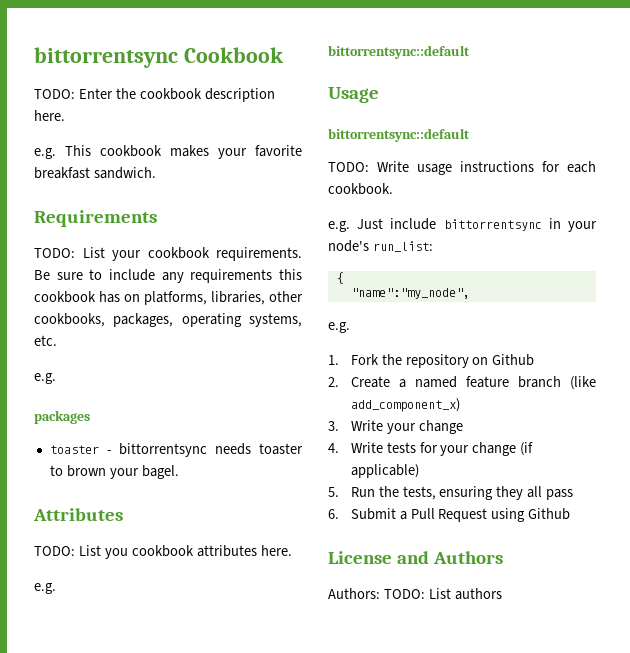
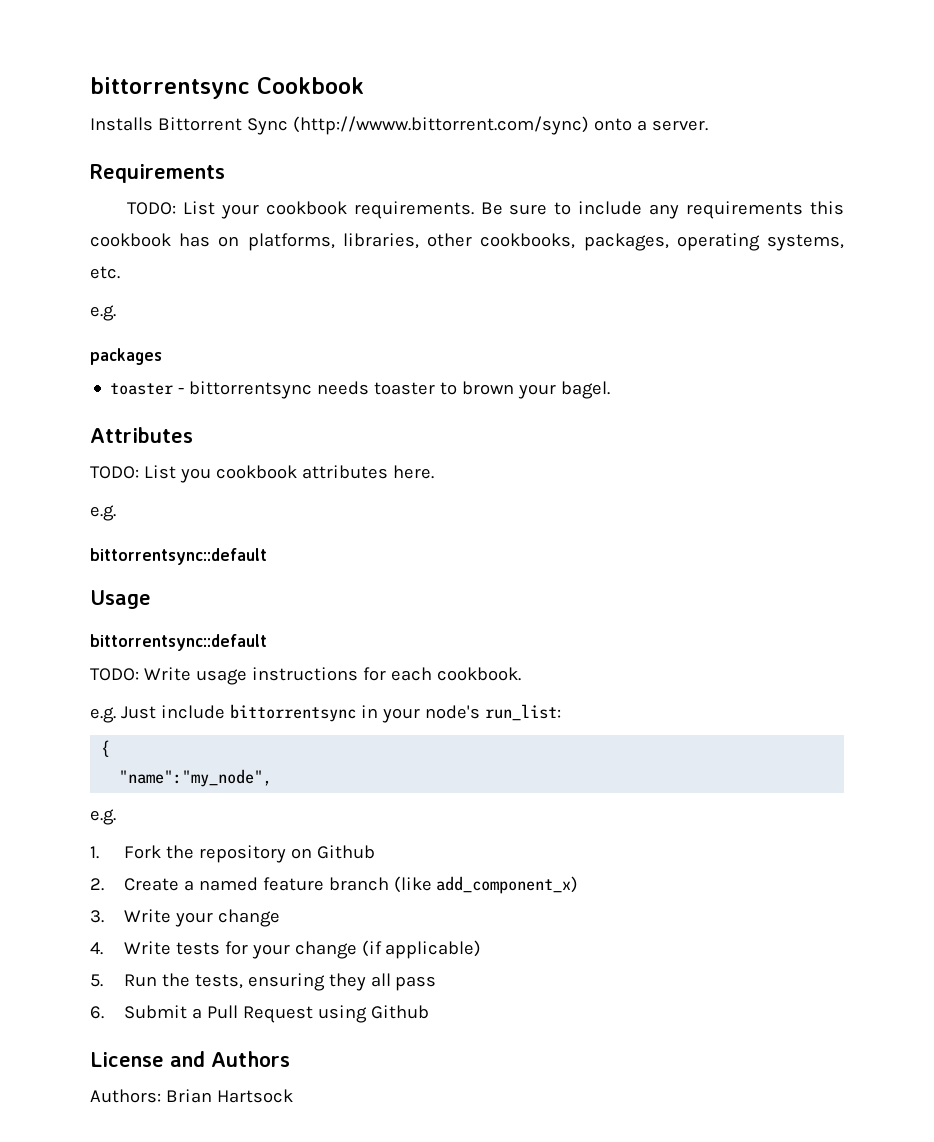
[34,88,275,102] [34,110,65,121] [34,145,302,159] [34,167,156,179] TODO: Enter the cookbook description here. // e.g. This cookbook makes your favorite breakfast sandwich. -> [90,116,708,135] Installs Bittorrent Sync (http://wwww.bittorrent.com/sync) onto a server.
[383,588,502,600] TODO: List authors -> [165,1089,293,1103] Brian Hartsock

